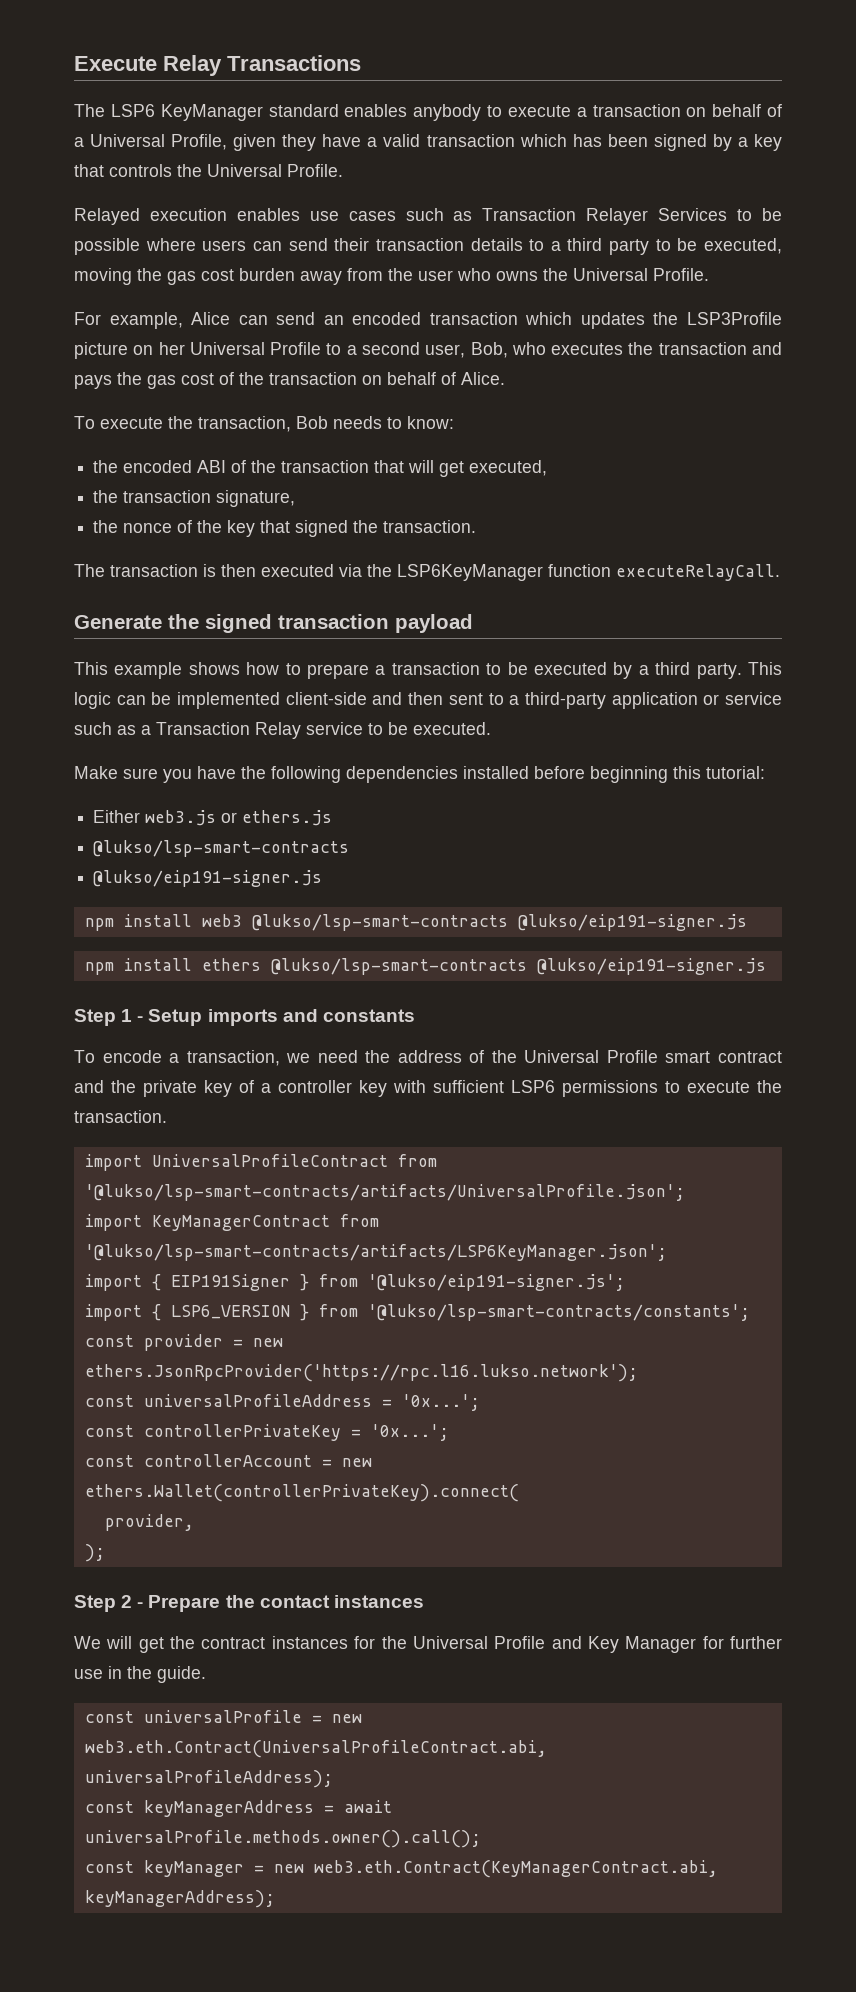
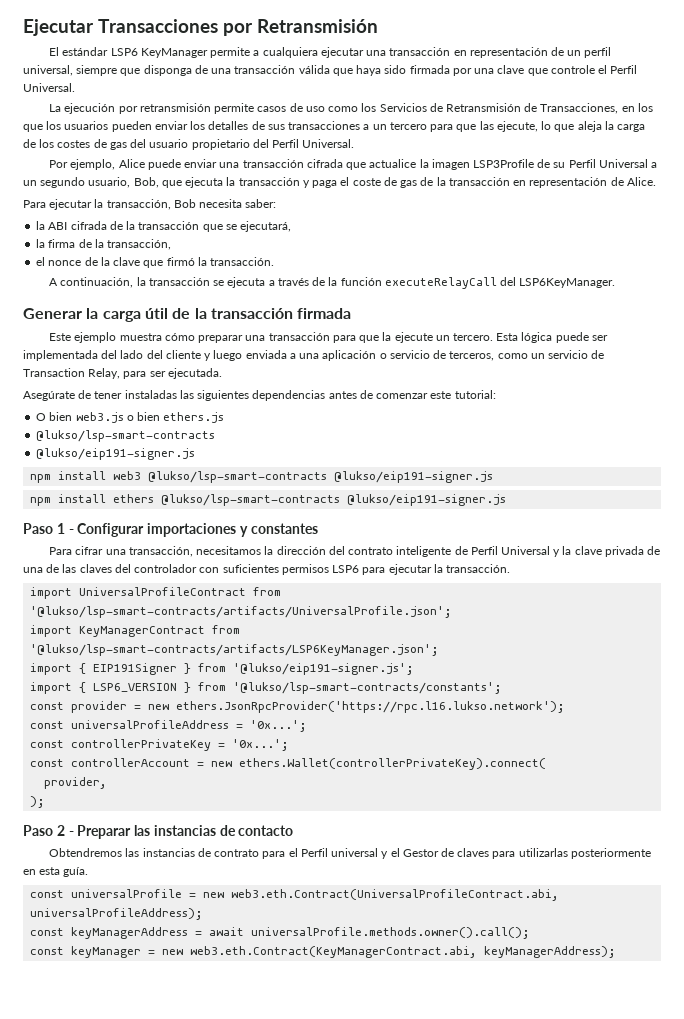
[74,55,361,76] [74,104,782,121] [74,134,783,151] [74,164,343,177] [74,208,782,225] [74,238,782,255] [74,268,709,285] [74,312,782,329] [74,342,783,359] [74,372,505,389] [74,416,454,432] [93,460,548,477] [93,490,296,507] [93,520,477,537] [74,564,780,581] [74,614,473,633] [74,662,782,679] [74,692,783,709] [74,722,491,739] [74,766,765,783] [93,810,238,826] Execute Relay Transactions // The LSP6 KeyManager standard enables anybody to execute a transaction on behalf of a Universal Profile, given they have a valid transaction which has been signed by a key that controls the Universal Profile. // Relayed execution enables use cases such as Transaction Relayer Services to be possible where users can send their transaction details to a third party to be executed, moving the gas cost burden away from the user who owns the Universal Profile. // For example, Alice can send an encoded transaction which updates the LSP3Profile picture on her Universal Profile to a second user, Bob, who executes the transaction and pays the gas cost of the transaction on behalf of Alice. // To execute the transaction, Bob needs to know: // the encoded ABI of the transaction that will get executed, // the transaction signature, // the nonce of the key that signed the transaction. // The transaction is then executed via the LSP6KeyManager function executeRelayCall. // Generate the signed transaction payload // This example shows how to prepare a transaction to be executed by a third party. This logic can be implemented client-side and then sent to a third-party application or service such as a Transaction Relay service to be executed. // Make sure you have the following dependencies installed before beginning this tutorial: // Either web3.js or -> [23,19,378,36] [49,47,612,58] [23,65,638,76] [23,83,75,92] [49,103,653,114] [23,121,646,132] [23,139,355,150] [49,159,658,170] [23,177,656,188] [23,199,277,210] [36,221,292,232] [36,239,172,250] [36,257,275,268] [49,277,616,289] [23,308,352,322] [49,332,608,343] [23,350,605,361] [23,368,222,379] [23,390,496,401] [36,412,161,423] Ejecutar Transacciones por Retransmisión // El estándar LSP6 KeyManager permite a cualquiera ejecutar una transacción en representación de un perfil universal, siempre que disponga de una transacción válida que haya sido firmada por una clave que controle el Perfil Universal. // La ejecución por retransmisión permite casos de uso como los Servicios de Retransmisión de Transacciones, en los que los usuarios pueden enviar los detalles de sus transacciones a un tercero para que las ejecute, lo que aleja la carga de los costes de gas del usuario propietario del Perfil Universal. // Por ejemplo, Alice puede enviar una transacción cifrada que actualice la imagen LSP3Profile de su Perfil Universal a un segundo usuario, Bob, que ejecuta la transacción y paga el coste de gas de la transacción en representación de Alice. // Para ejecutar la transacción, Bob necesita saber: // la ABI cifrada de la transacción que se ejecutará, // la firma de la transacción, // el nonce de la clave que firmó la transacción. // A continuación, la transacción se ejecuta a través de la función executeRelayCall del LSP6KeyManager. // Generar la carga útil de la transacción firmada // Este ejemplo muestra cómo preparar una transacción para que la ejecute un tercero. Esta lógica puede ser implementada del lado del cliente y luego enviada a una aplicación o servicio de terceros, como un servicio de Transaction Relay, para ser ejecutada. // Asegúrate de tener instaladas las siguientes dependencias antes de comenzar este tutorial: // O bien web3.js o bien
[74,1009,116,1026] Step -> [23,523,53,534] Paso
[148,1009,415,1026] [74,1050,783,1066] [74,1080,782,1097] [74,1110,167,1123] Setup imports and constants // To encode a transaction, we need the address of the Universal Profile smart contract and the private key of a controller key with sufficient LSP6 permissions to execute the transaction. -> [77,523,318,537] [49,546,661,557] [23,564,511,575] Configurar importaciones y constantes // Para cifrar una transacción, necesitamos la dirección del contrato inteligente de Perfil Universal y la clave privada de una de las claves del controlador con suficientes permisos LSP6 para ejecutar la transacción.
[74,1595,116,1612] Step -> [23,825,53,836] Paso
[148,1595,424,1612] [74,1636,782,1653] [74,1666,206,1683] Prepare the contact instances // We will get the contract instances for the Universal Profile and Key Manager for further use in the guide. -> [77,825,294,839] [49,848,651,859] [23,867,89,877] Preparar las instancias de contacto // Obtendremos las instancias de contrato para el Perfil universal y el Gestor de claves para utilizarlas posteriormente en esta guía.

